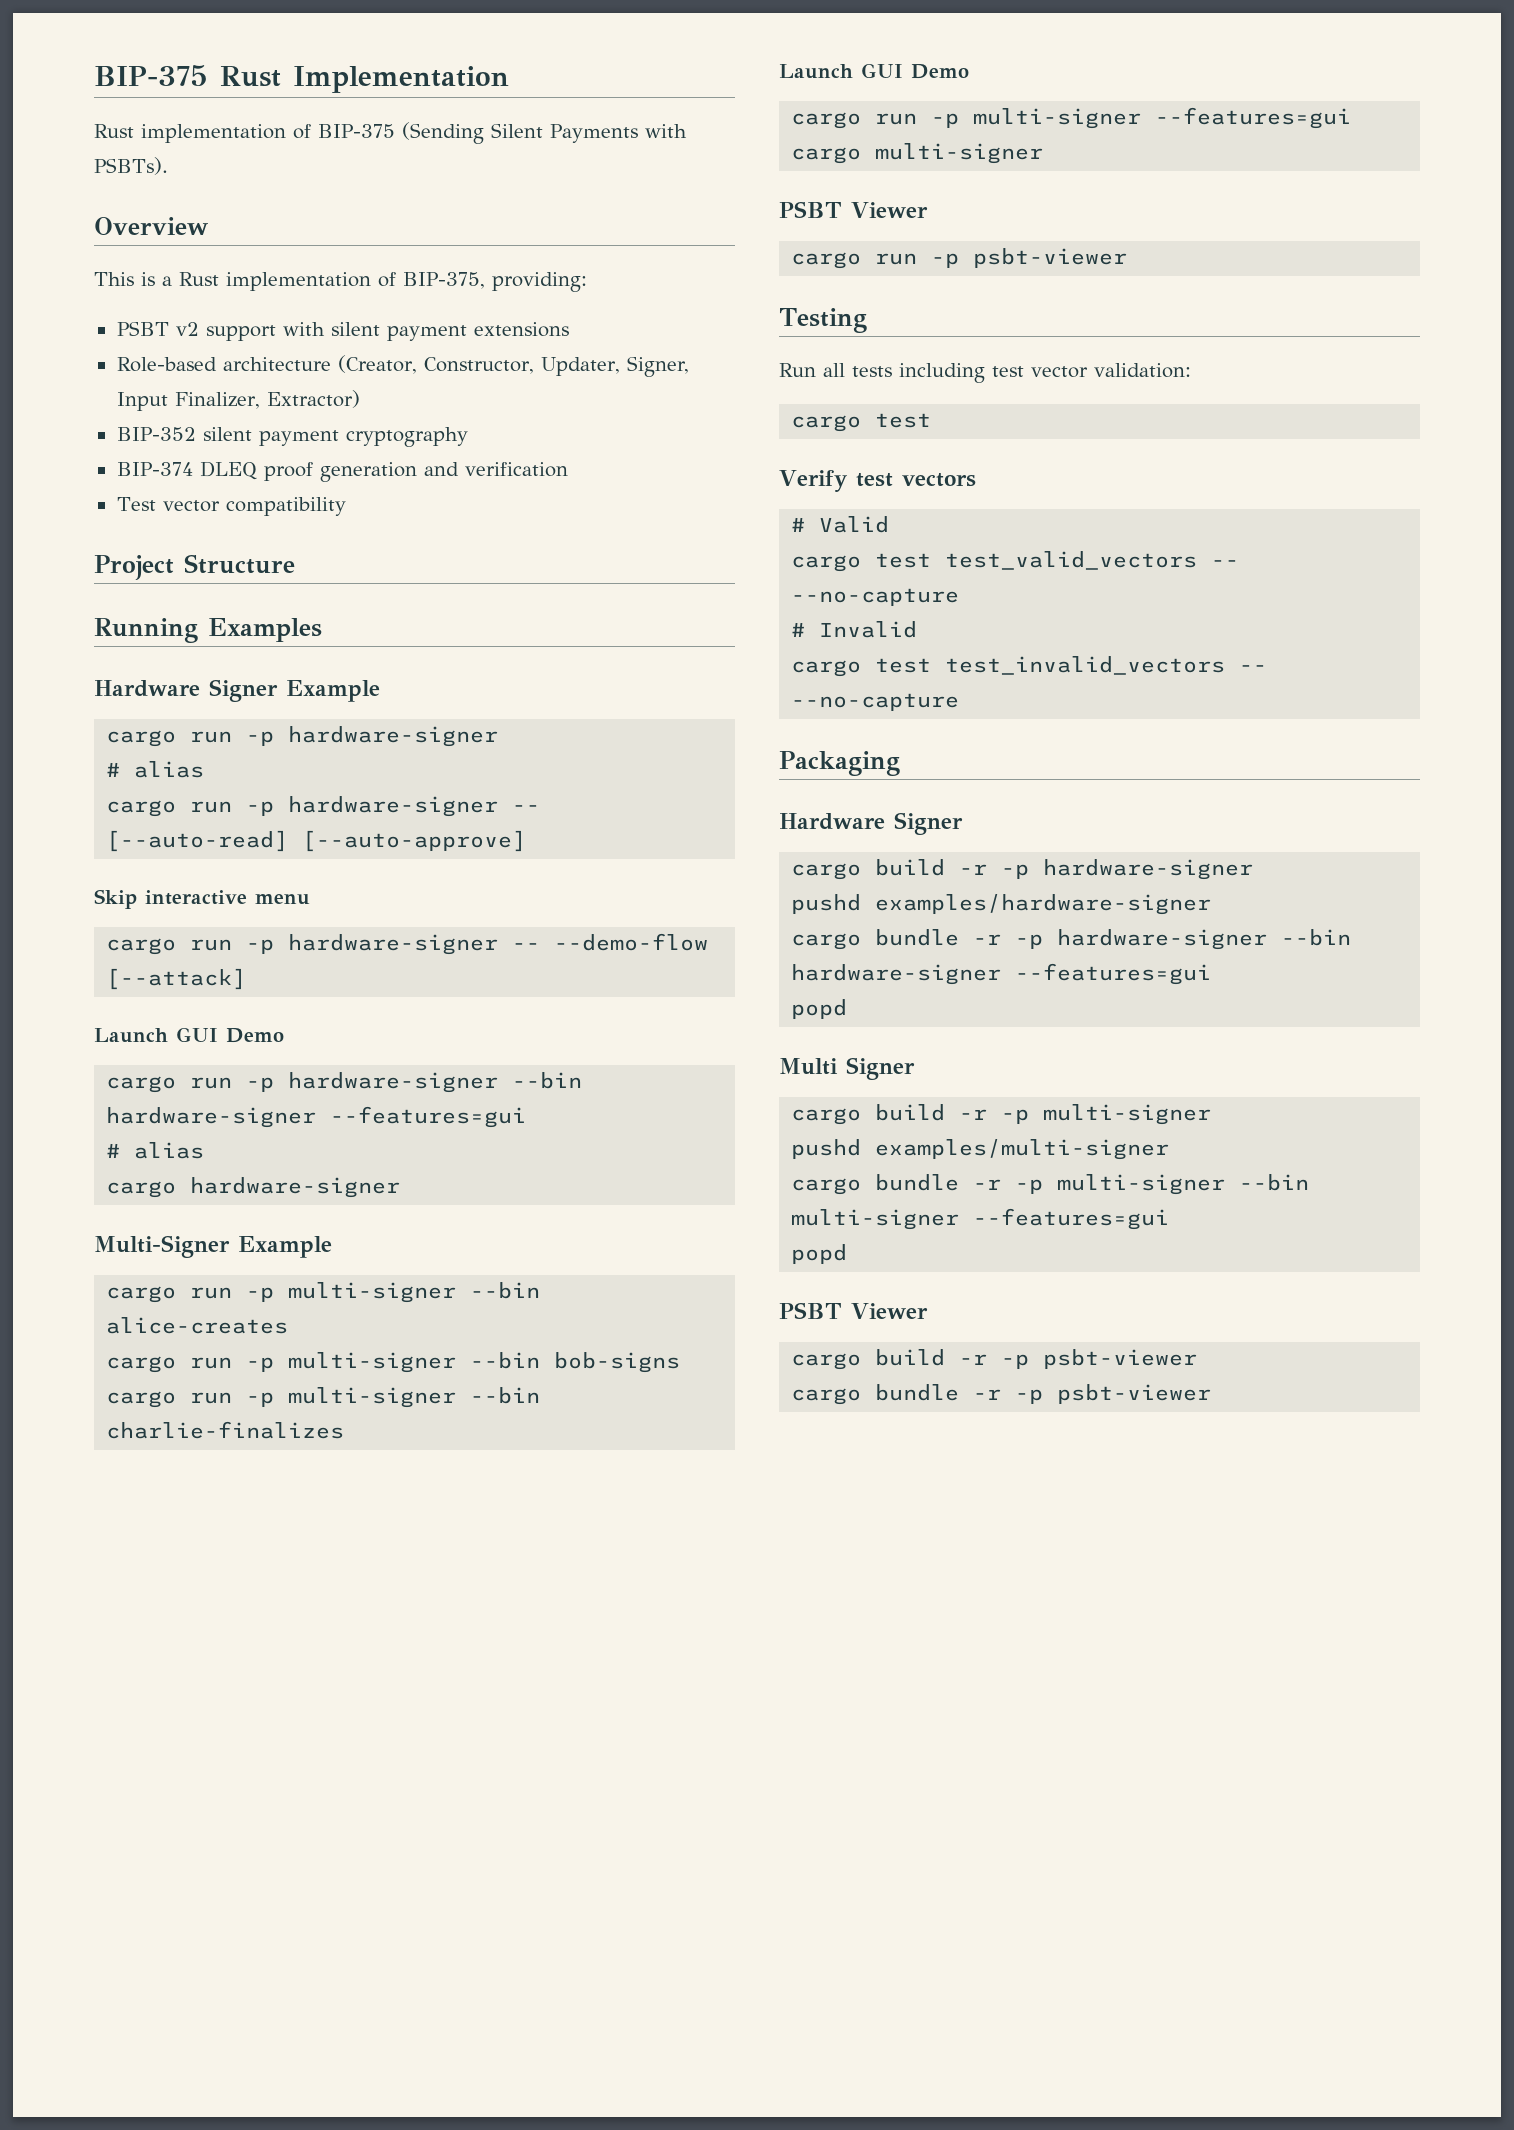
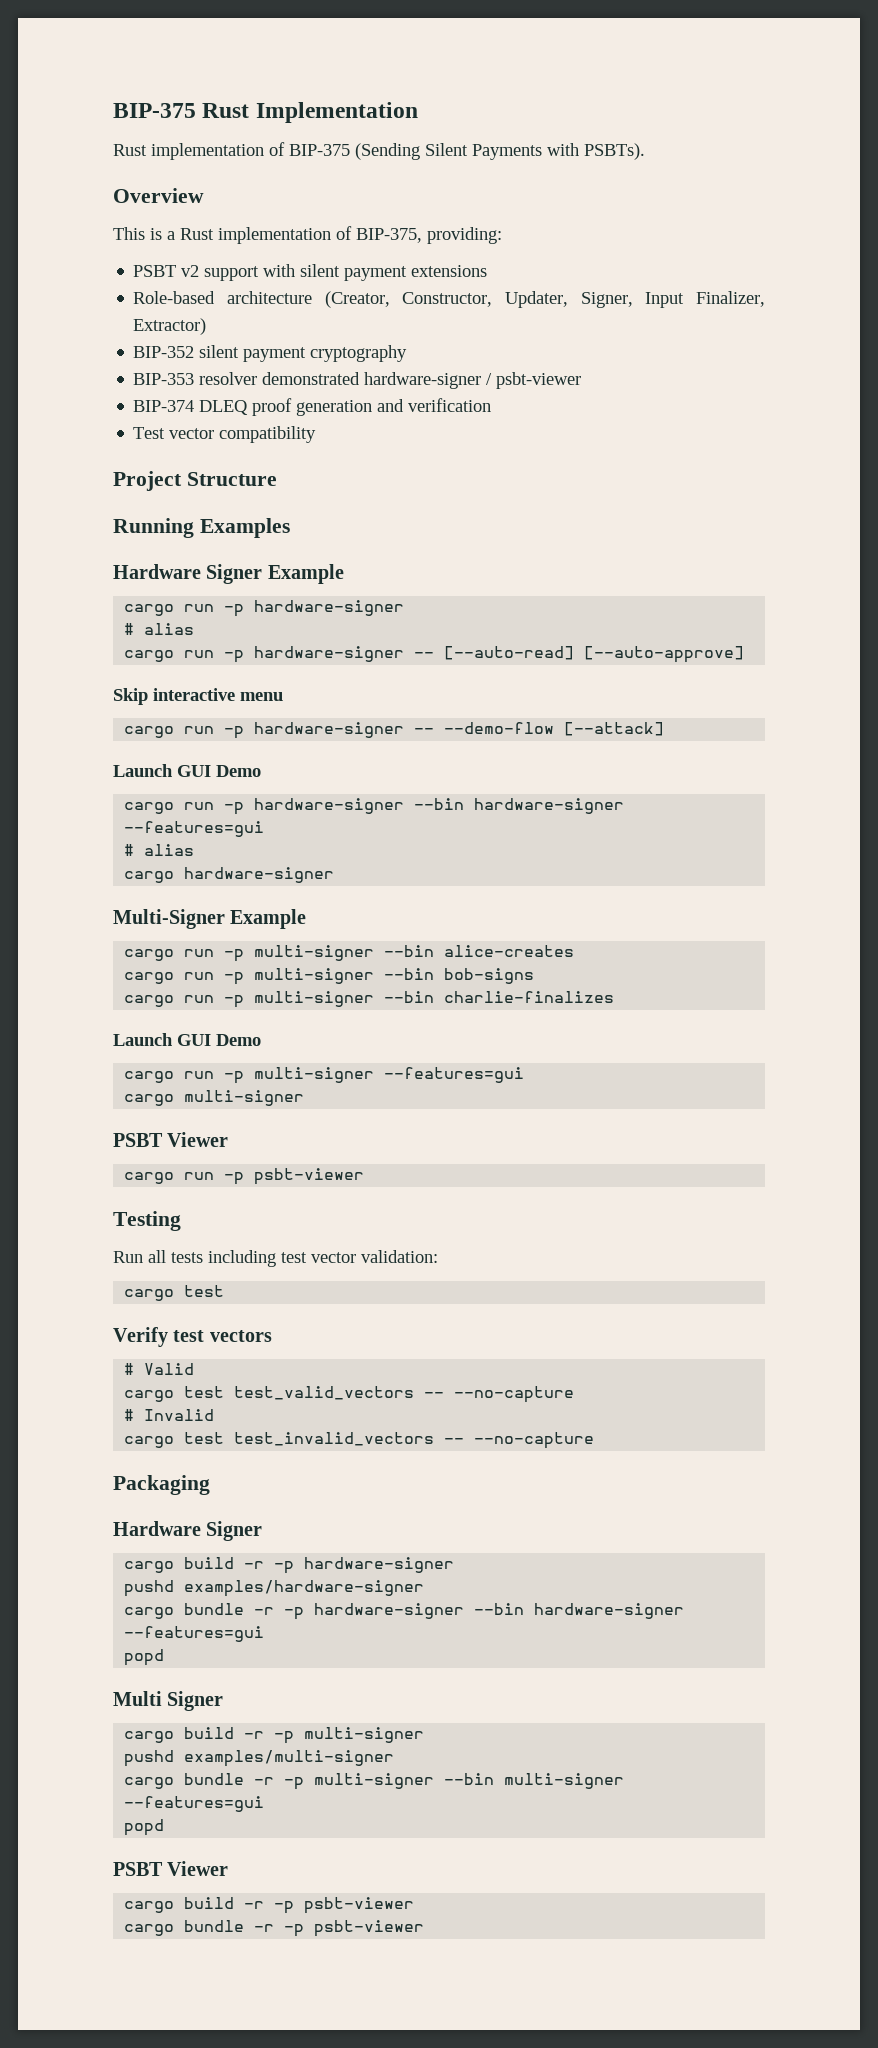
(468, 437) none -> [133,372,582,389] // BIP-353 resolver demonstrated hardware-signer / psbt-viewer

